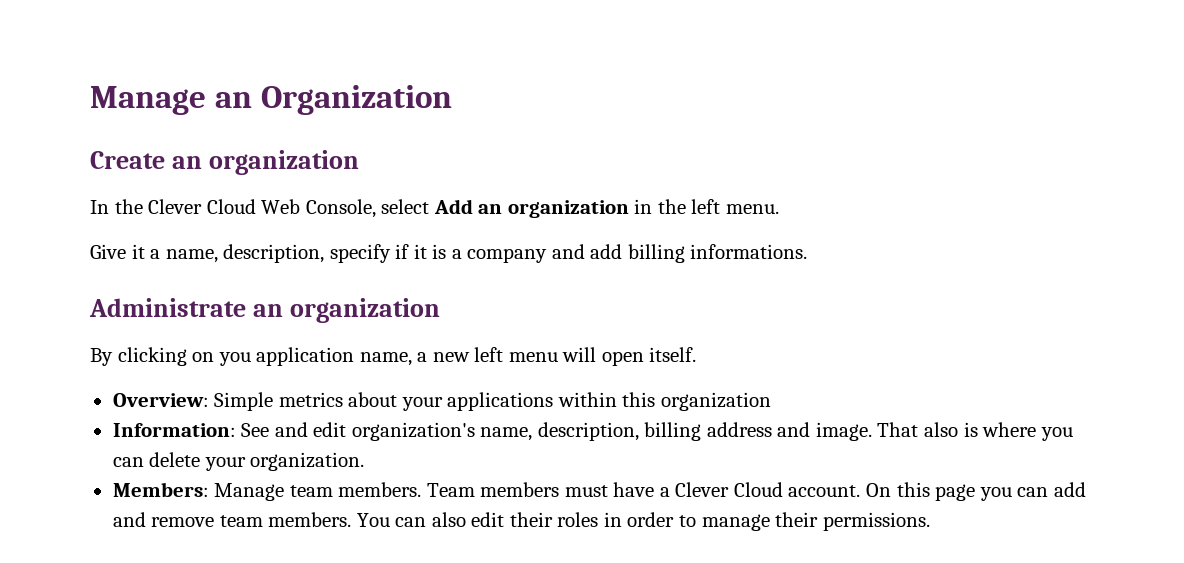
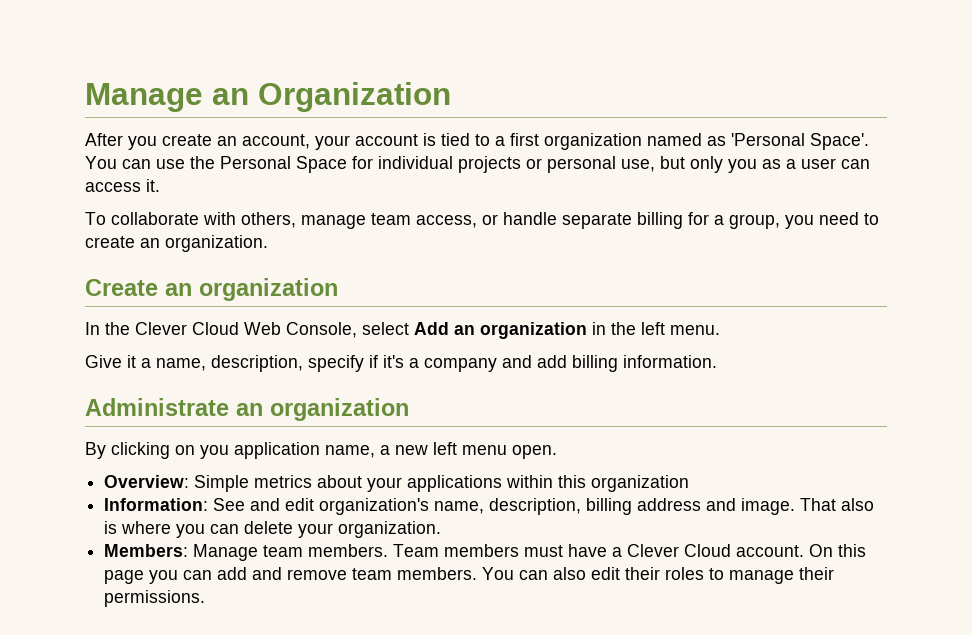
(452, 100) none -> [85,133,869,150] [85,156,870,173] [85,179,160,192] [85,212,879,229] [85,235,268,252] // After you create an account, your account is tied to a first organization named as 'Personal Space'. You can use the Personal Space for individual projects or personal use, but only you as a user can access it. // To collaborate with others, manage team access, or handle separate billing for a group, you need to create an organization.
[413,244,447,259] it is -> [383,355,404,368] it's
[690,244,808,259] informations. -> [623,355,717,368] information.
[562,347,697,366] will open itself. -> [512,445,557,459] open.
[603,512,675,527] in order -> (705, 573) none

